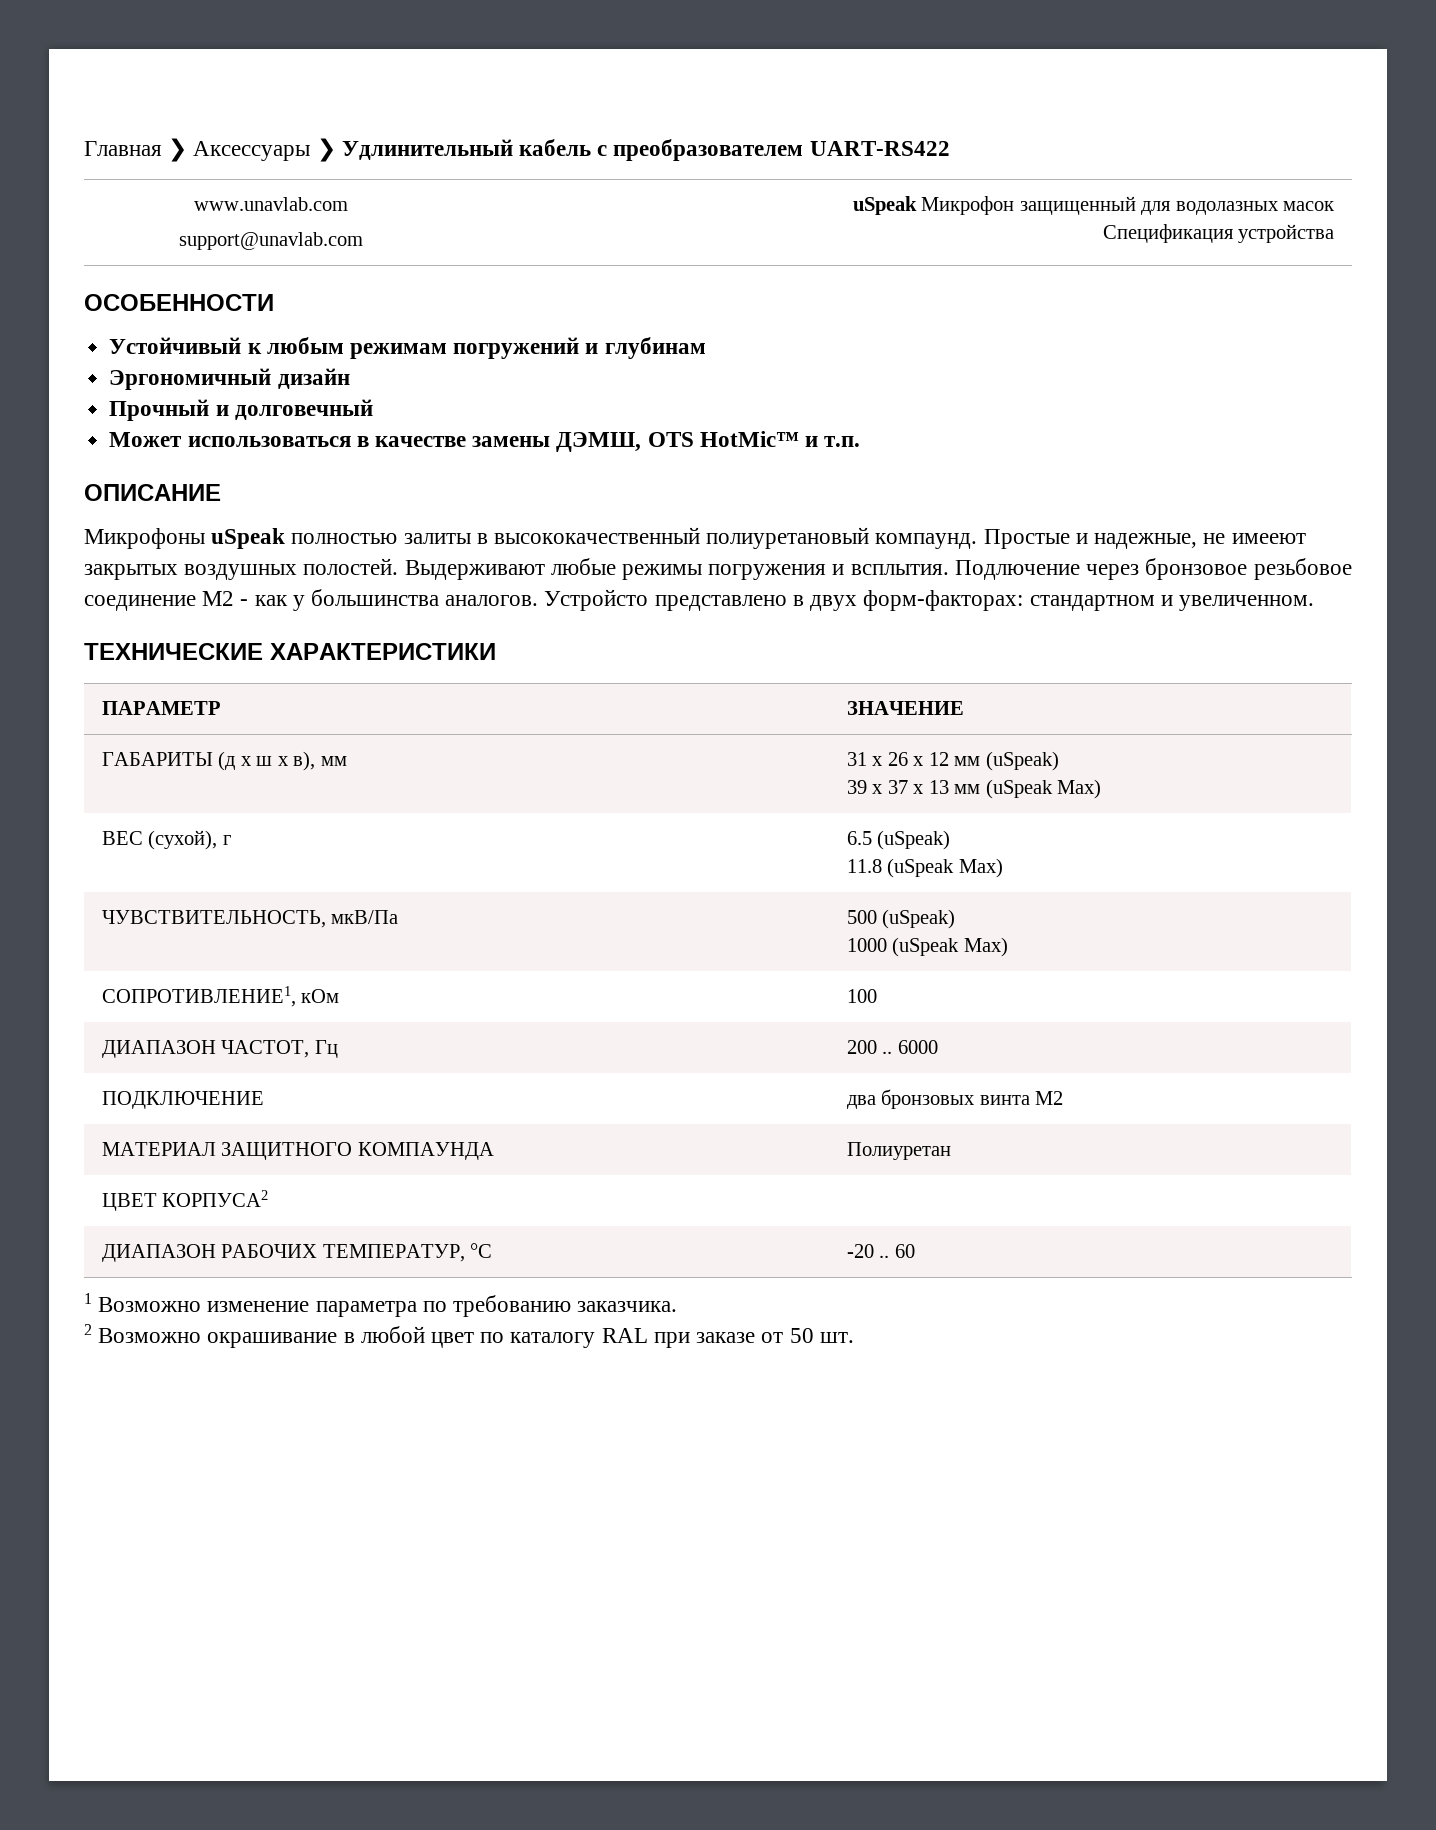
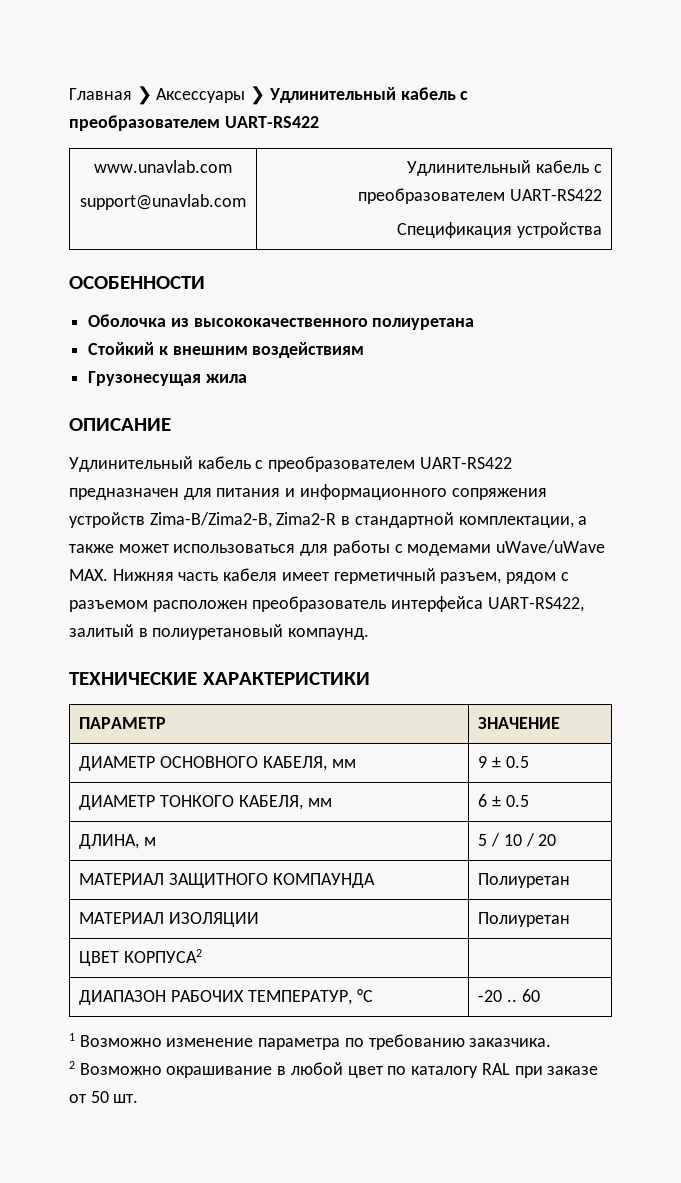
[852,196,1335,215] [1102,224,1335,243] [84,294,274,311] [109,337,706,359] [109,368,350,390] [109,399,373,421] [109,431,861,452] [84,484,221,501] [84,527,1306,549] [84,558,1352,580] [84,589,1314,611] [84,643,496,660] [101,701,221,715] [846,701,964,715] [101,751,347,771] [846,751,1059,771] [846,779,1102,799] [101,830,231,850] [846,830,951,850] [846,858,1003,878] [101,910,399,928] [846,909,956,929] [846,937,1008,957] [101,986,340,1007] [846,989,877,1003] [101,1040,338,1058] [846,1040,938,1054] [101,1091,264,1109] [846,1089,1064,1109] uSpeak Микрофон защищенный для водолазных масок // Спецификация устройства // ОСОБЕННОСТИ // Устойчивый к любым режимам погружений и глубинам // Эргономичный дизайн // Прочный и долговечный // Может использоваться в качестве замены ДЭМШ, OTS HotMic™ и т.п. // ОПИСАНИЕ // Микрофоны uSpeak полностью залиты в высококачественный полиуретановый компаунд. Простые и надежные, не имееют закрытых воздушных полостей. Выдерживают любые режимы погружения и всплытия. Подлючение через бронзовое резьбовое соединение М2 - как у большинства аналогов. Устройсто представлено в двух форм-факторах: стандартном и увеличенном. // ТЕХНИЧЕСКИЕ ХАРАКТЕРИСТИКИ // ПАРАМЕТР | ЗНАЧЕНИЕ // ГАБАРИТЫ (д х ш х в), мм | 31 х 26 х 12 мм (uSpeak) // 39 х 37 х 13 мм (uSpeak Max) // ВЕС (сухой), г | 6.5 (uSpeak) // 11.8 (uSpeak Max) // ЧУВСТВИТЕЛЬНОСТЬ, мкВ/Па | 500 (uSpeak) // 1000 (uSpeak Max) // СОПРОТИВЛЕНИЕ1, кОм | 100 // ДИАПАЗОН ЧАСТОТ, Гц | 200 .. 6000 // ПОДКЛЮЧЕНИЕ | два бронзовых винта М2 -> [407,160,602,176] [357,188,602,204] [396,222,602,238] [69,276,205,289] [88,314,475,330] [88,342,365,358] [88,371,247,386] [69,418,171,431] [69,456,512,472] [69,484,547,500] [69,512,588,528] [69,540,606,556] [69,568,569,584] [69,596,584,612] [69,624,370,640] [69,672,370,685] [79,717,167,729] [478,717,561,729] [79,756,356,771] [478,756,529,768] [79,795,332,810] [478,794,529,807] [79,834,157,849] [478,833,557,847] Удлинительный кабель с преобразователем UART-RS422 // Спецификация устройства // ОСОБЕННОСТИ // Оболочка из высококачественного полиуретана // Стойкий к внешним воздействиям // Грузонесущая жила // ОПИСАНИЕ // Удлинительный кабель с преобразователем UART-RS422 предназначен для питания и информационного сопряжения устройств Zima-B/Zima2-B, Zima2-R в стандартной комплектации, а также может использоваться для работы с модемами uWave/uWave MAX. Нижняя часть кабеля имеет герметичный разъем, рядом с разъемом расположен преобразователь интерфейса UART-RS422, залитый в полиуретановый компаунд. // ТЕХНИЧЕСКИЕ ХАРАКТЕРИСТИКИ // ПАРАМЕТР | ЗНАЧЕНИЕ // ДИАМЕТР ОСНОВНОГО КАБЕЛЯ, мм | 9 ± 0.5 // ДИАМЕТР ТОНКОГО КАБЕЛЯ, мм | 6 ± 0.5 // ДЛИНА, м | 5 / 10 / 20
(951, 1151) none -> [79,912,260,927] [478,912,571,927] // МАТЕРИАЛ ИЗОЛЯЦИИ | Полиуретан

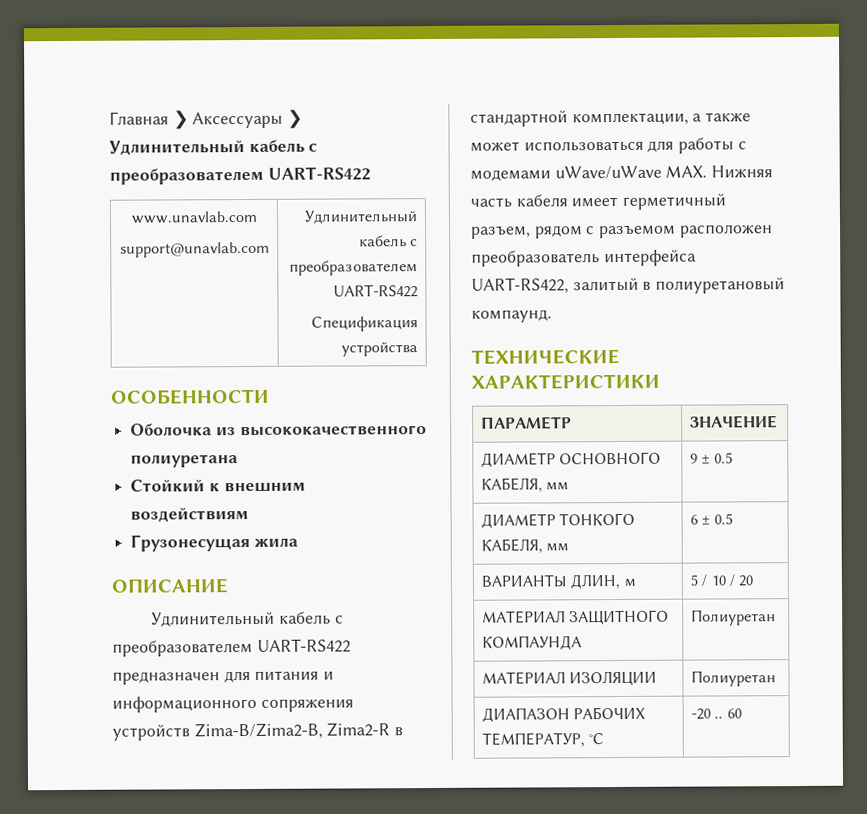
[79,834,140,849] ДЛИНА, -> [480,573,621,590] ВАРИАНТЫ ДЛИН,
[79,949,203,966] // ЦВЕТ КОРПУСА2 | -> (776, 678) none
[69,1033,552,1050] [69,1061,599,1078] [69,1091,139,1103] // 1 Возможно изменение параметра по требованию заказчика. // 2 Возможно окрашивание в любой цвет по каталогу RAL при заказе от 50 шт. -> (742, 713) none

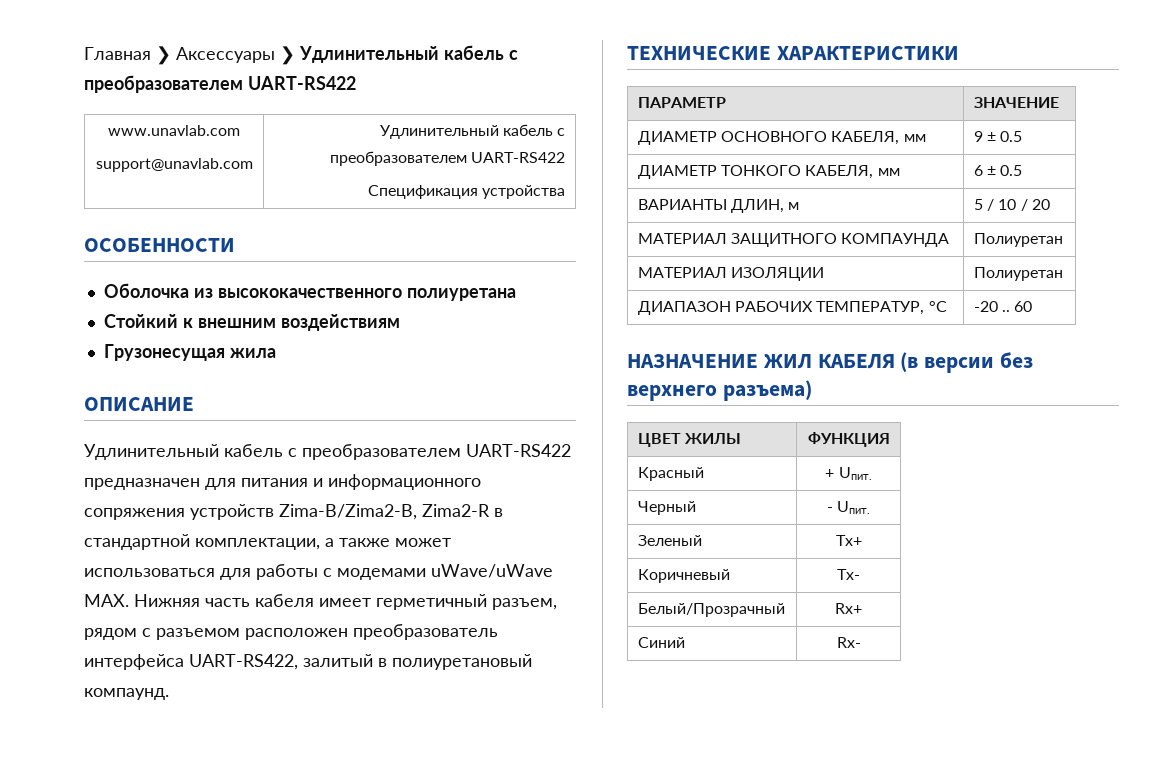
(742, 713) none -> [627,352,1034,373] [627,380,812,401] [637,433,742,447] [807,432,890,447] [637,467,704,481] [825,467,872,480] [637,501,696,515] [826,501,871,514] [637,535,702,546] [835,535,862,546] [637,569,730,583] [837,569,860,580] [637,603,785,617] [835,603,862,614] [637,637,685,648] [836,637,861,648] // НАЗНАЧЕНИЕ ЖИЛ КАБЕЛЯ (в версии без верхнего разъема) // ЦВЕТ ЖИЛЫ | ФУНКЦИЯ // Красный | + Uпит. // Черный | - Uпит. // Зеленый | Tx+ // Коричневый | Tx- // Белый/Прозрачный | Rx+ // Синий | Rx-

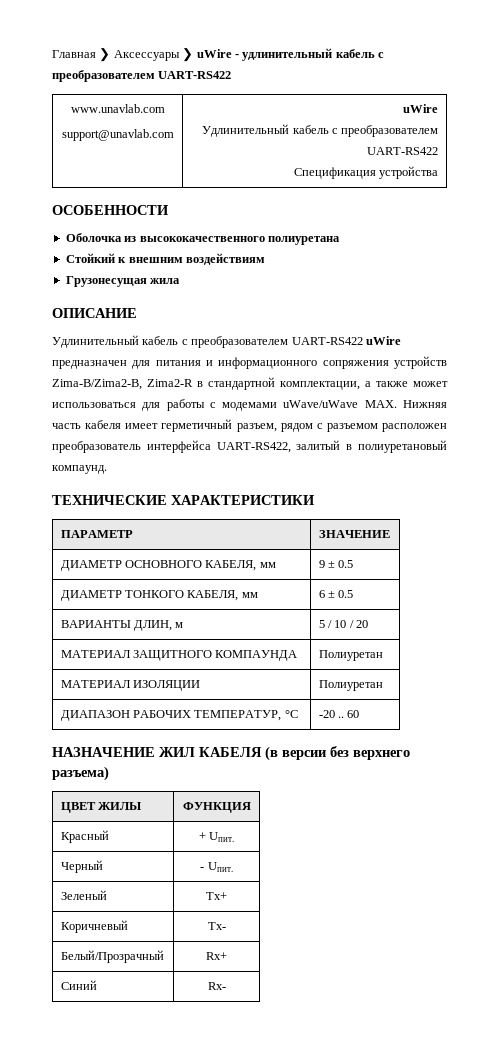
[299,46,439,63] Удлинительный -> [196,48,333,61] uWire - удлинительный
(253, 165) none -> [403,104,439,113] uWire //
(571, 450) none -> [365,336,401,345] uWire

